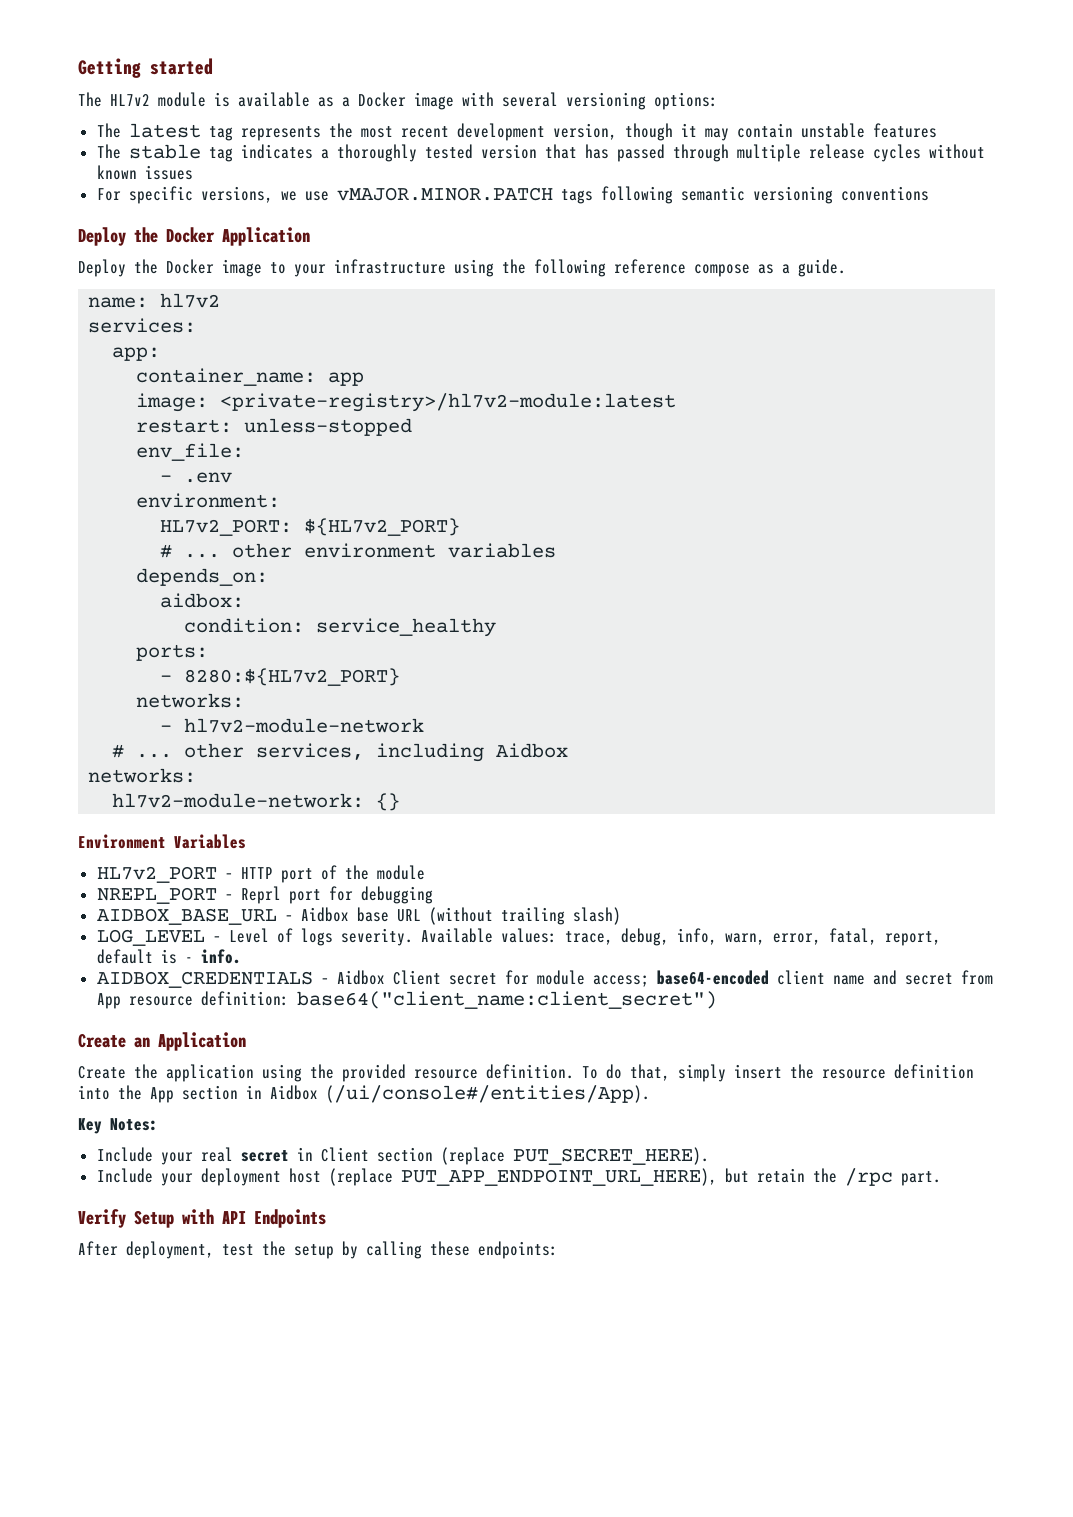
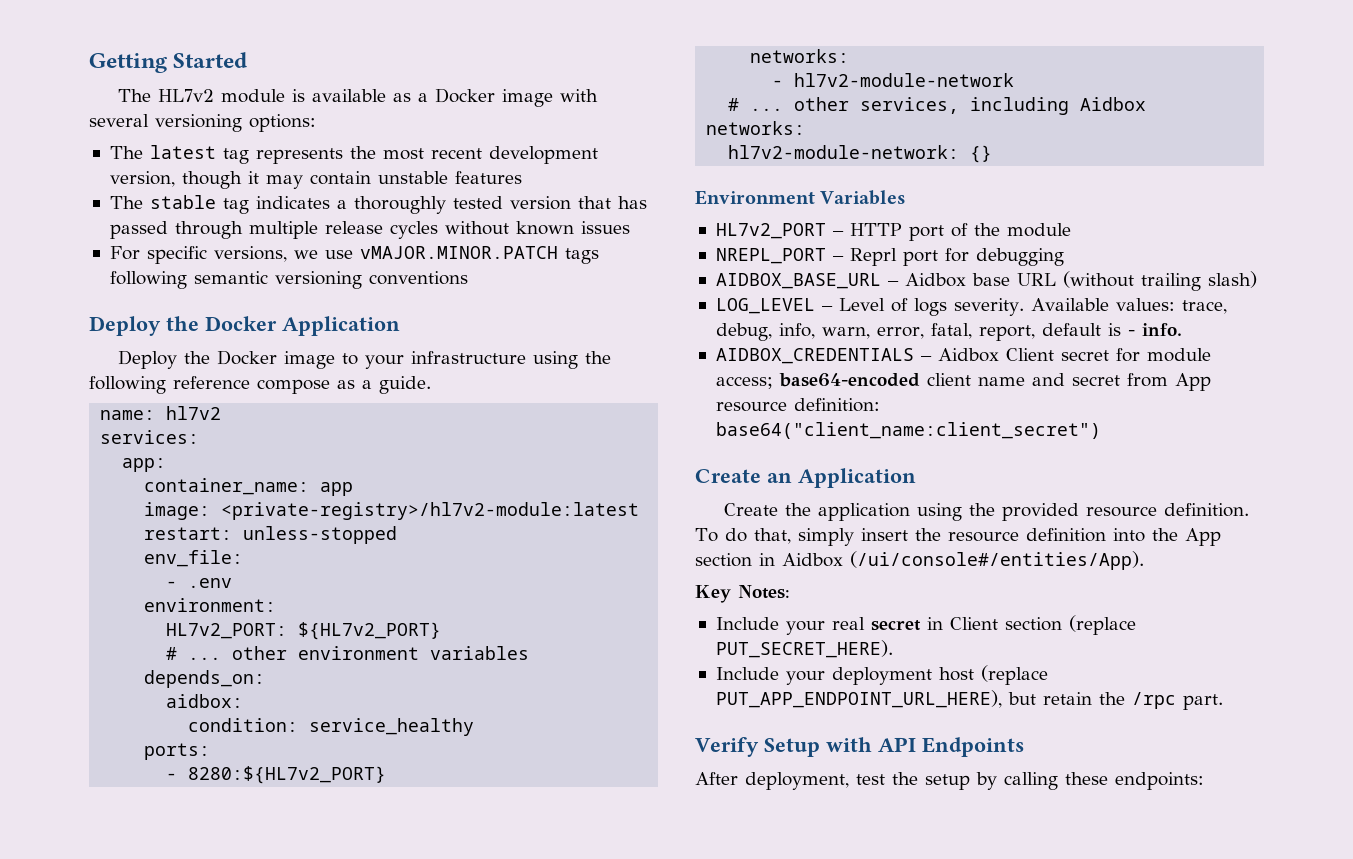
[150,58,213,75] started -> [173,52,248,68] Started

